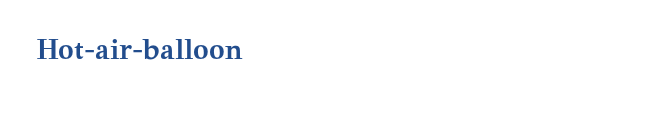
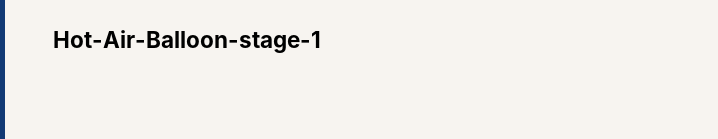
[36,39,243,60] Hot-air-balloon -> [53,30,321,53] Hot-Air-Balloon-stage-1

